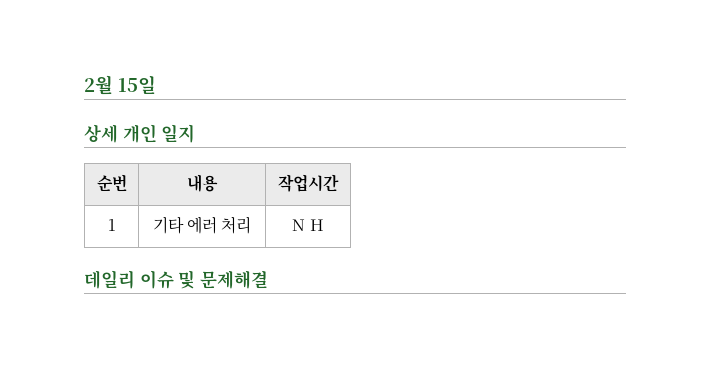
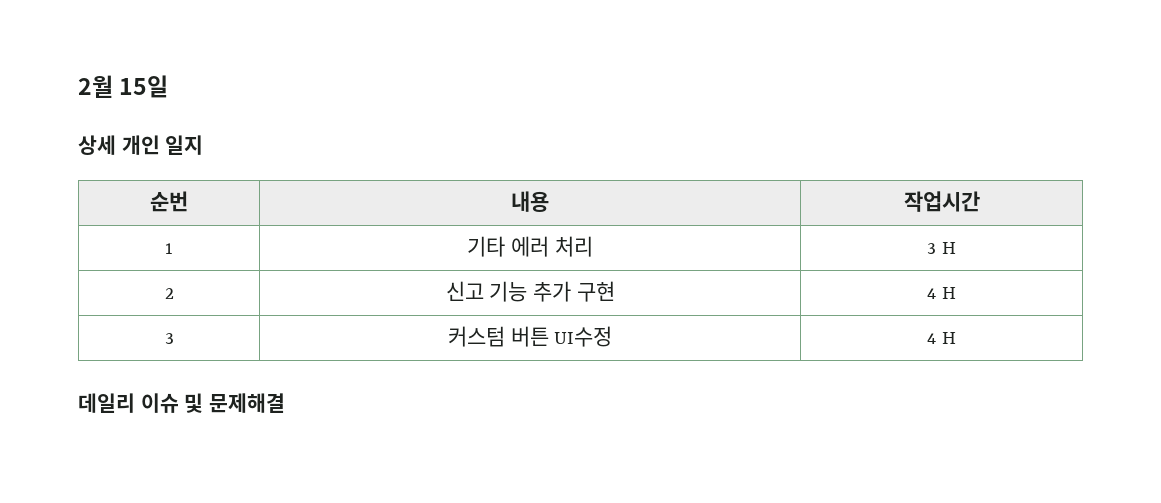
[292,219,306,231] N -> [927,242,956,254] [164,288,174,299] [445,281,615,302] [927,287,956,299] [164,333,174,344] [447,326,613,347] [927,333,937,344] 3 H // 2 | 신고 기능 추가 구현 | 4 H // 3 | 커스텀 버튼 UI수정 | 4

